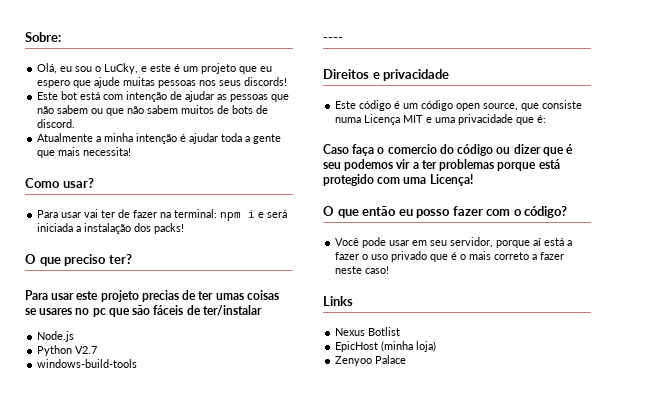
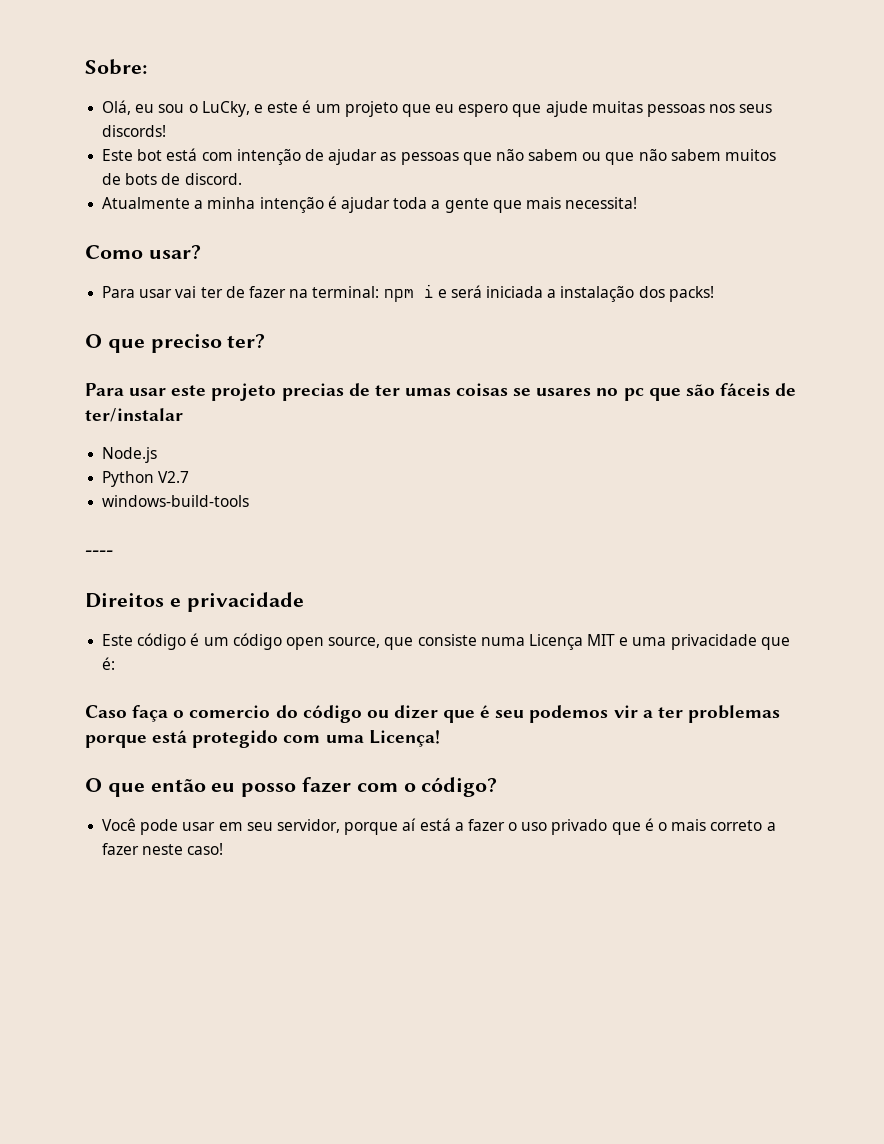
[323,296,353,306] [335,327,401,336] [335,341,437,352] [335,355,407,366] // Links // Nexus Botlist // EpicHost (minha loja) // Zenyoo Palace -> (224, 849) none

